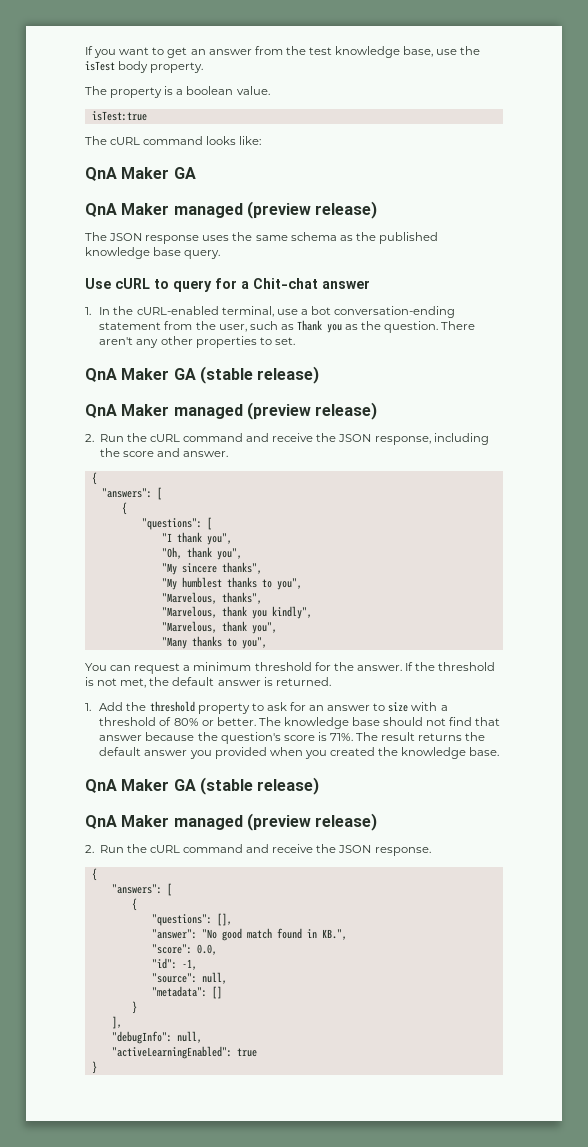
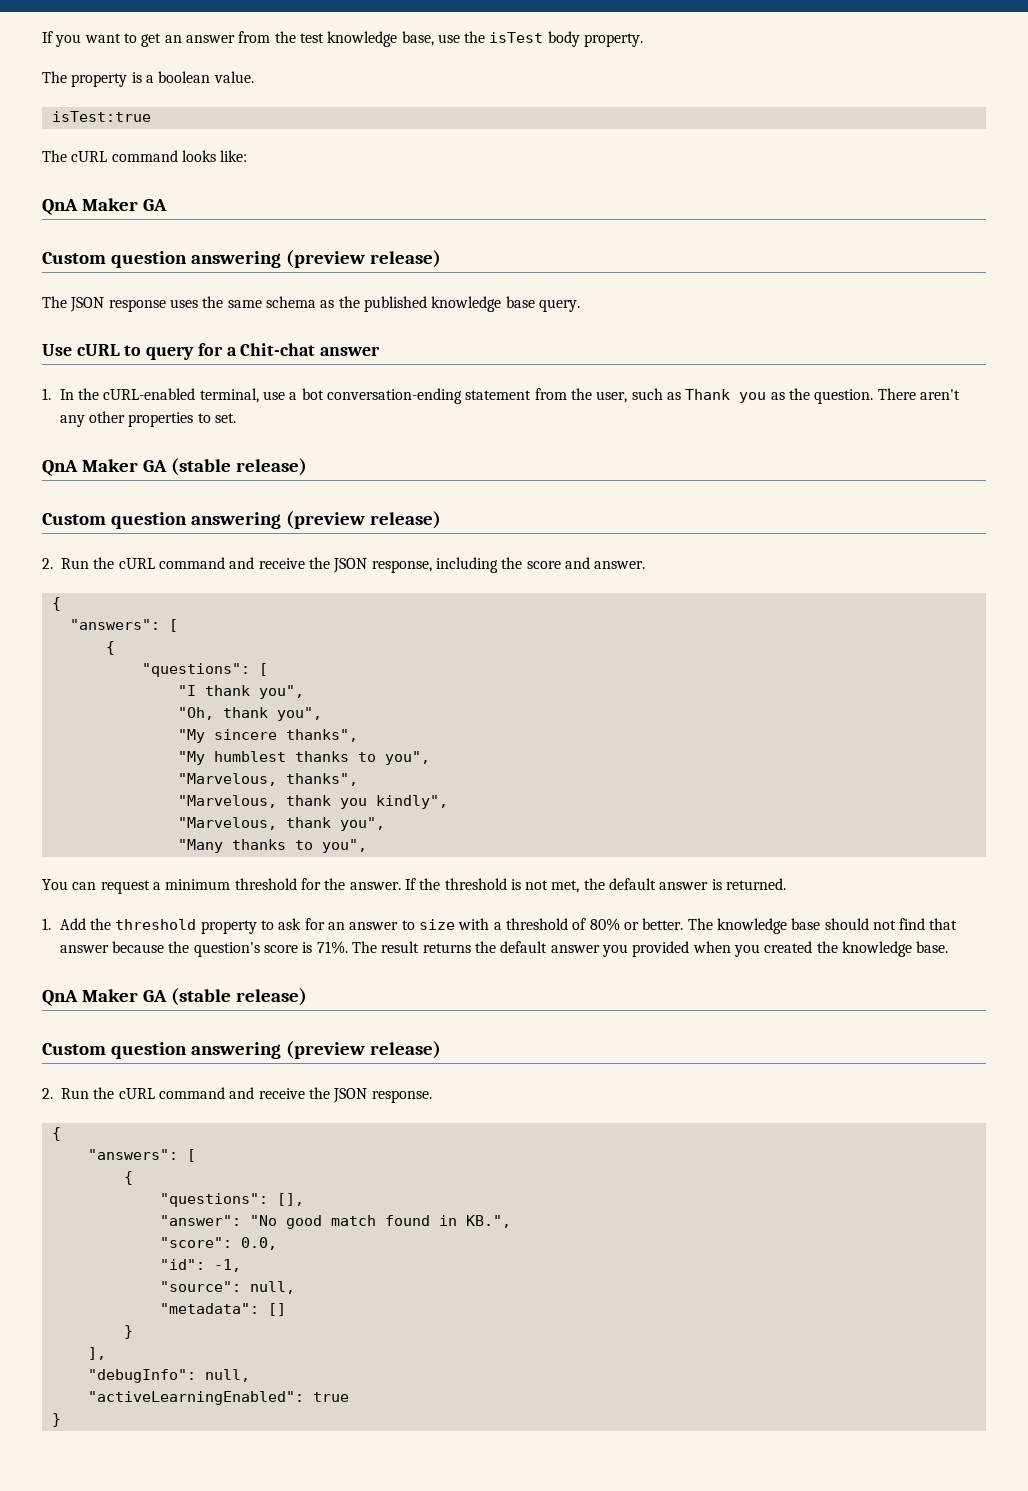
[85,203,243,218] QnA Maker managed -> [42,251,281,268] Custom question answering
[85,404,243,419] QnA Maker managed -> [42,512,281,529] Custom question answering
[85,815,243,830] QnA Maker managed -> [42,1042,281,1059] Custom question answering

